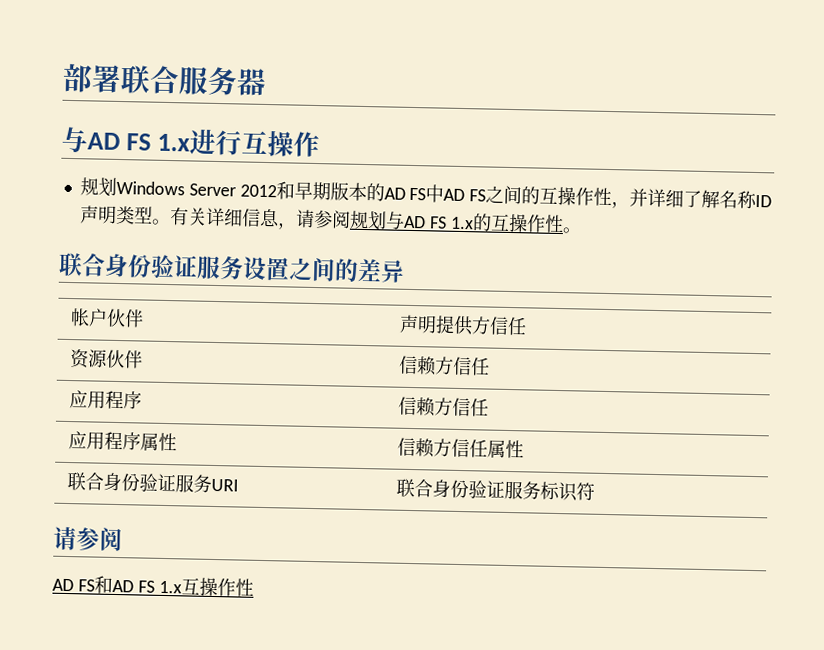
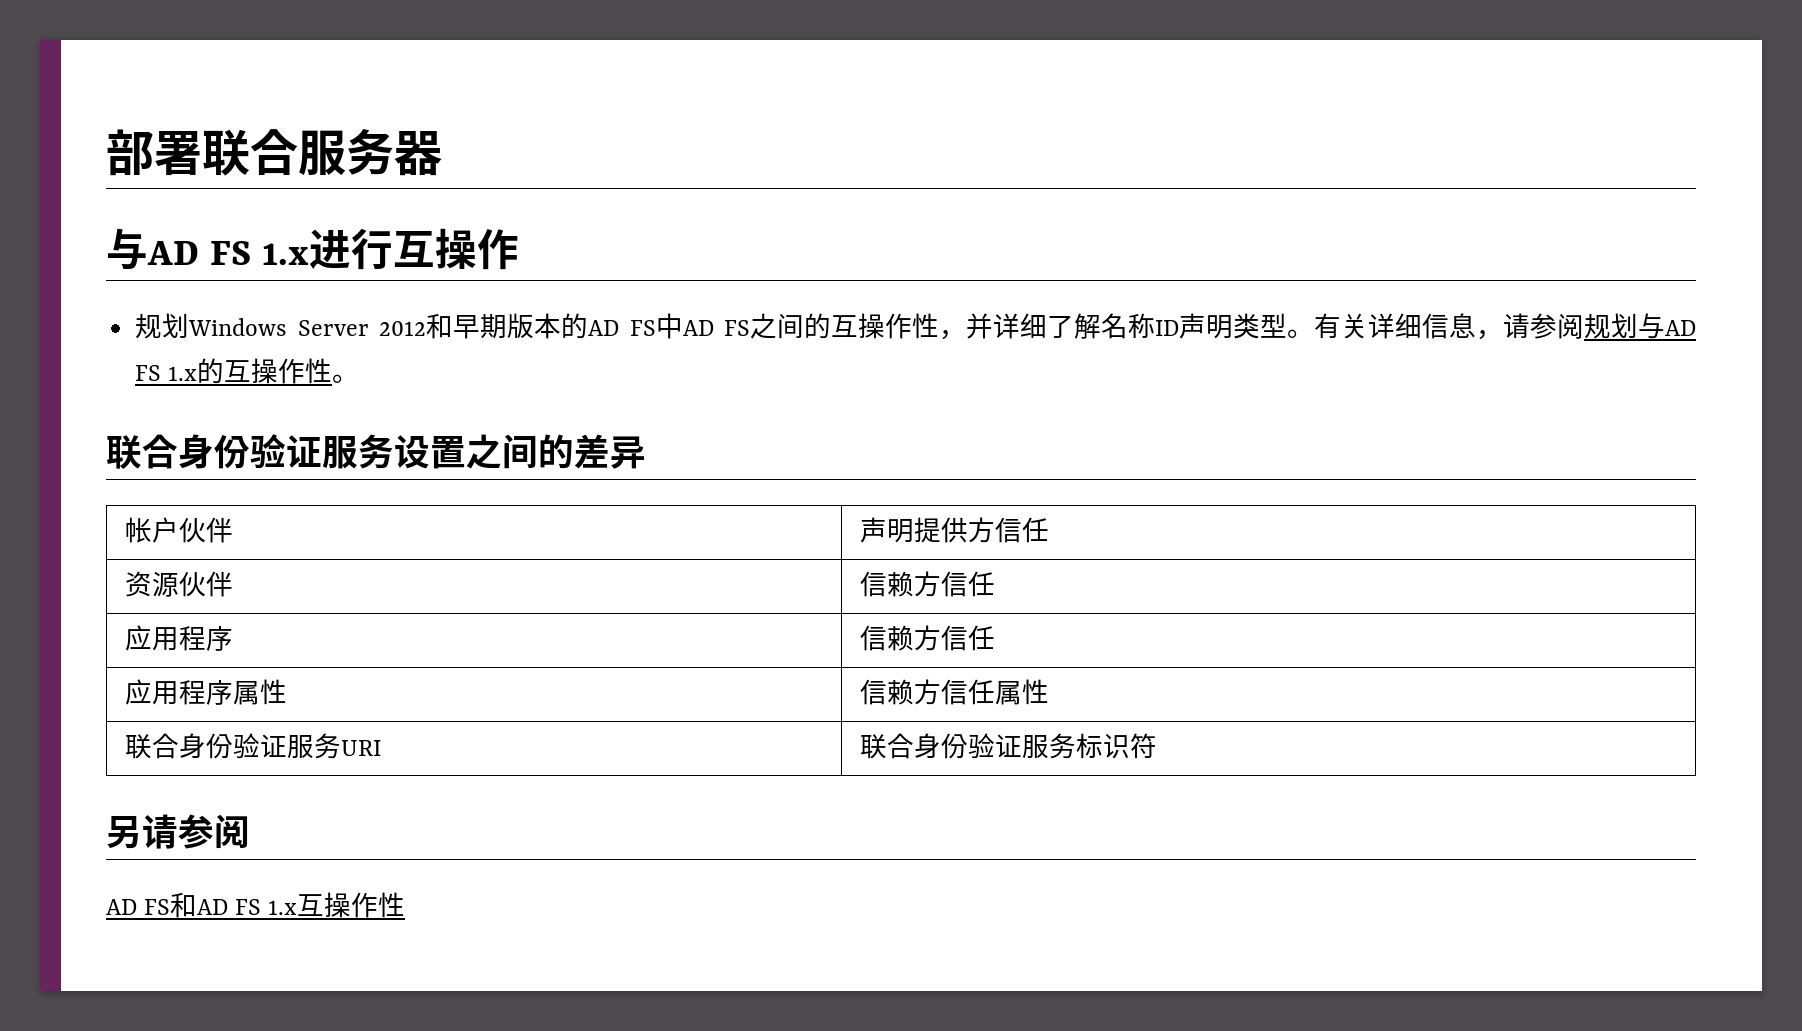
(595, 491) none -> [106,816,142,849] 另

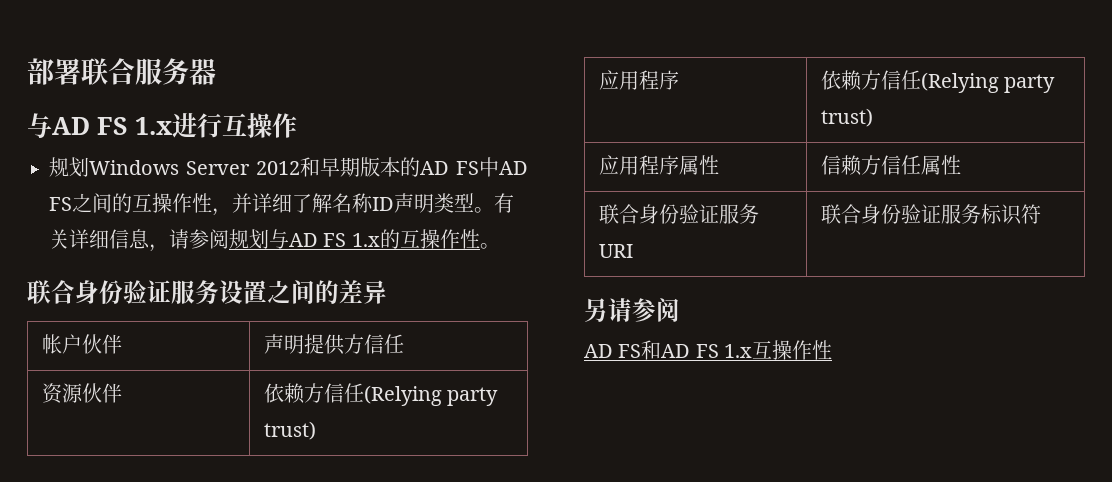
[859,571,995,597] 信赖方信任 -> [263,383,499,406] [263,421,316,440] 依赖方信任(Relying party trust)
[859,625,995,651] 信赖方信任 -> [820,70,1056,93] [820,108,873,127] 依赖方信任(Relying party trust)

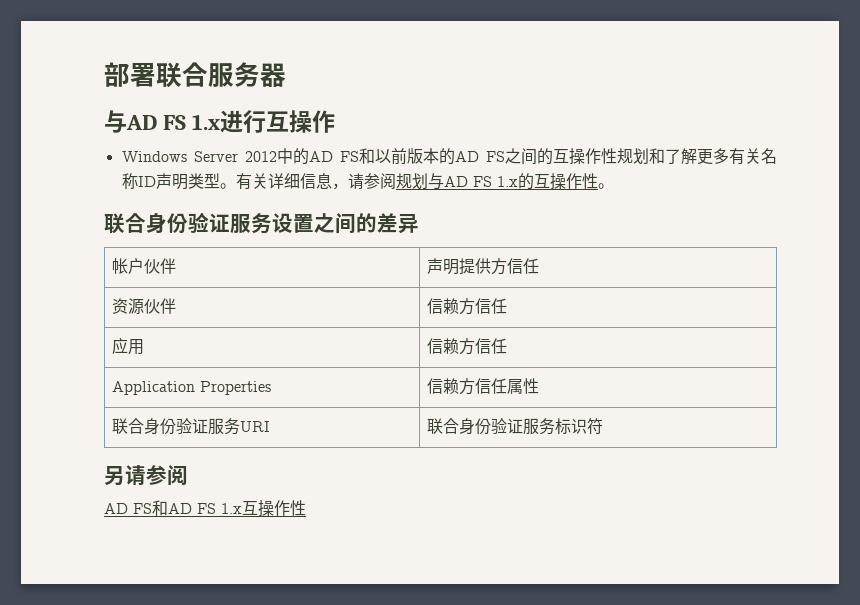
[49,157,89,177] 规划 -> (336, 121) none
[300,157,360,177] 和早期 -> [276,148,407,165] 中的AD FS和以前
[479,157,528,177] [49,197,72,211] 中AD FS -> (505, 156) none
[212,193,332,216] ，并详细了解 -> [617,148,761,165] 规划和了解更多有关
[263,383,499,406] [263,421,316,440] [598,70,679,90] [820,70,1056,93] [820,108,873,127] [598,155,719,175] 依赖方信任(Relying party trust) // 应用程序 | 依赖方信任(Relying party trust) // 应用程序属性 -> [426,298,507,315] [111,337,144,355] [426,338,507,355] [111,381,271,395] 信赖方信任 // 应用 | 信赖方信任 // Application Properties

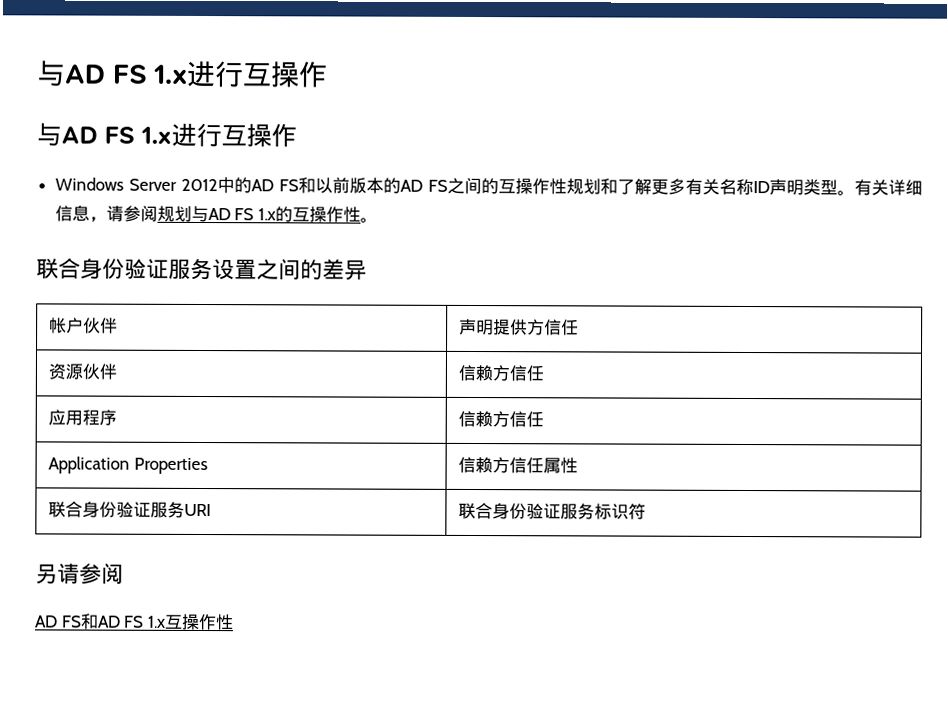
[104,62,286,88] 部署联合服务器 -> [36,60,328,88] 与AD FS 1.x进行互操作
(144, 347) none -> [82,409,118,426] 程序

